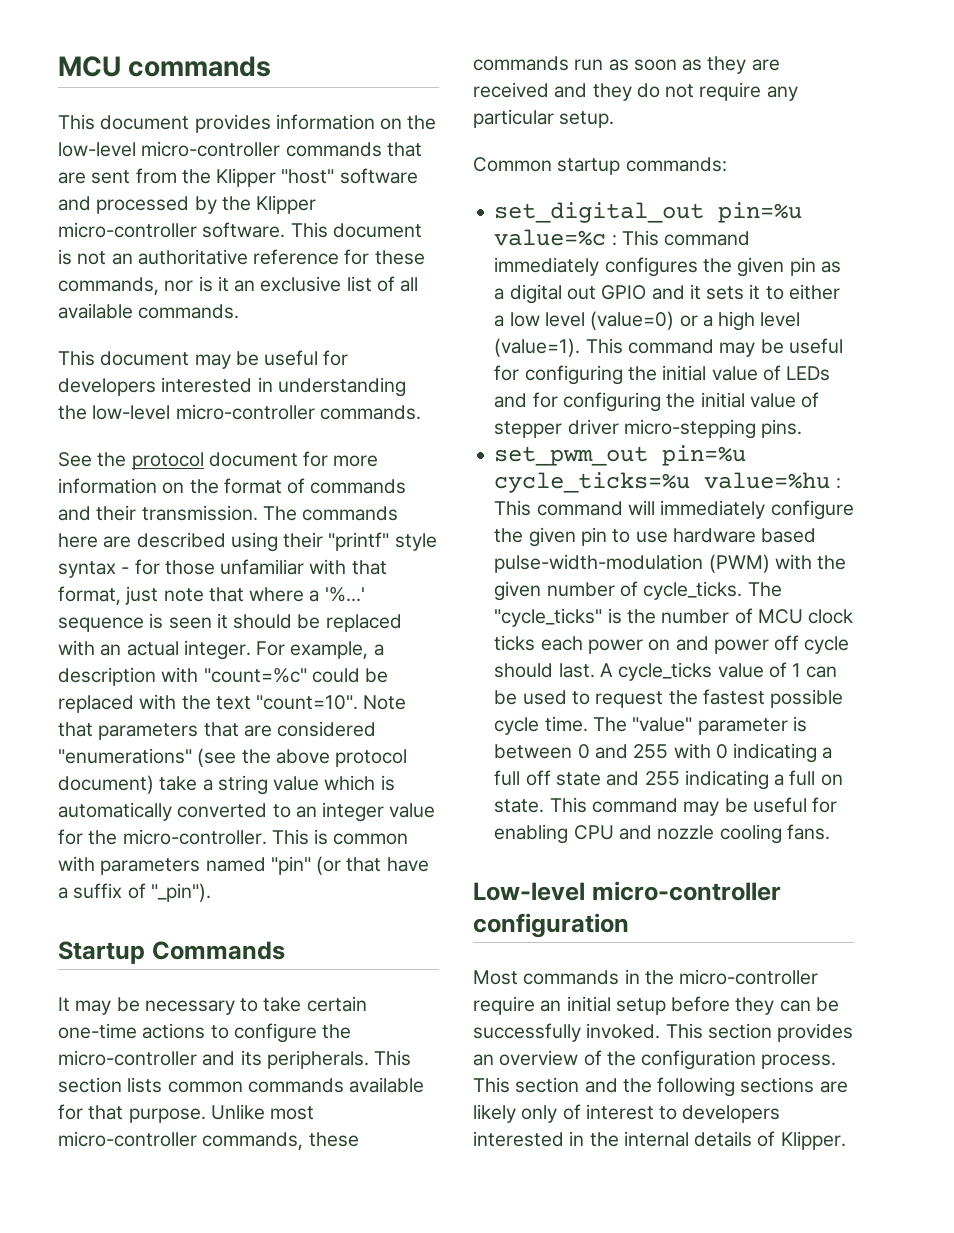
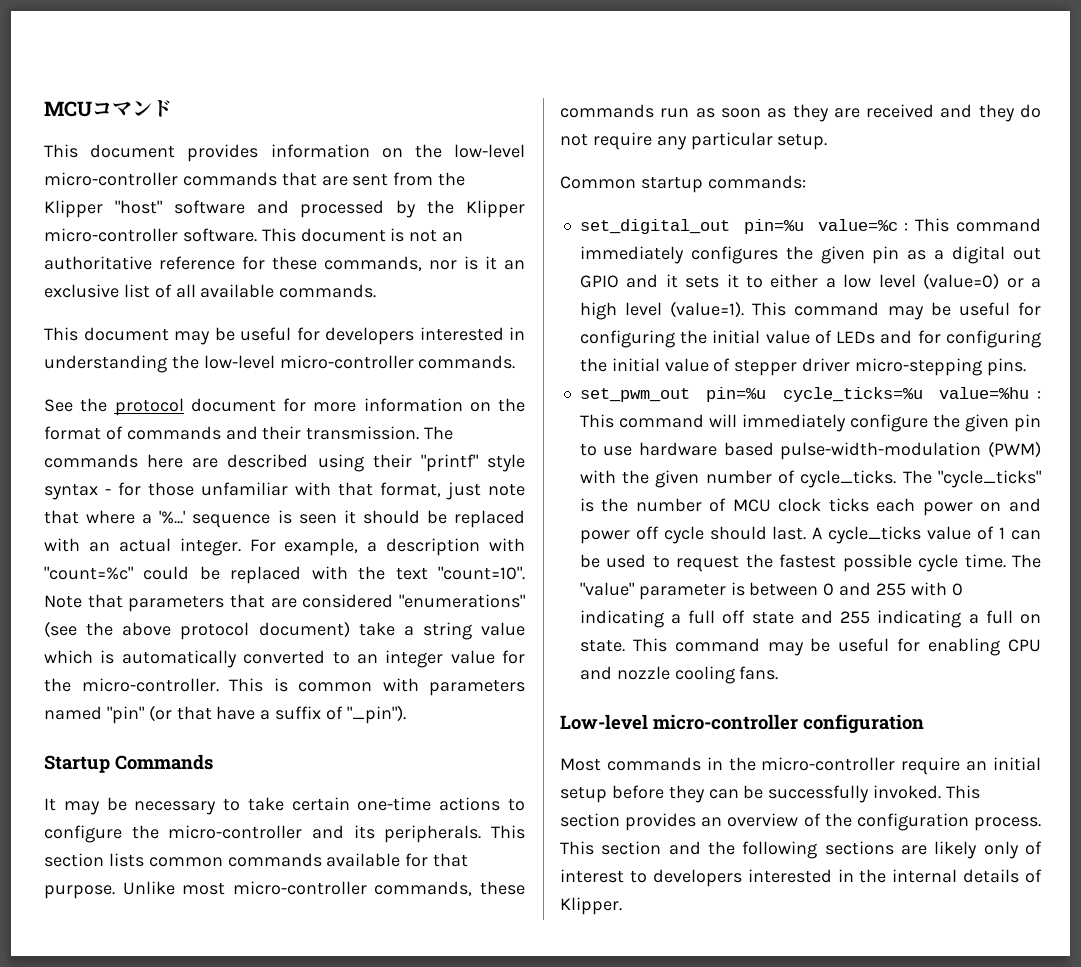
[58,56,272,77] MCU commands -> [44,100,172,117] MCUコマンド

